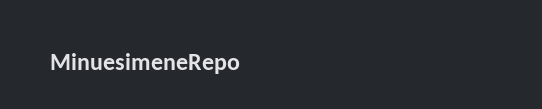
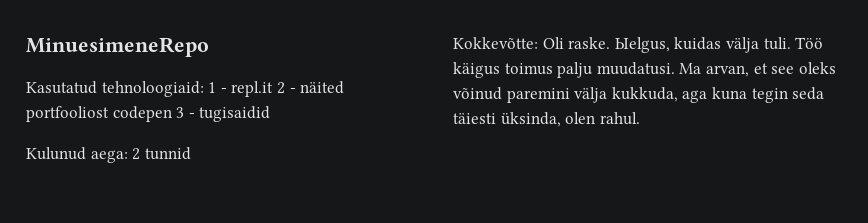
(240, 63) none -> [26,81,345,97] [26,106,271,122] [26,147,191,163] [453,37,824,53] [453,62,836,78] [453,87,825,103] [453,112,640,127] // Kasutatud tehnoloogiaid: 1 - repl.it 2 - näited portfooliost codepen 3 - tugisaidid // Kulunud aega: 2 tunnid // Kokkevõtte: Oli raske. Ыelgus, kuidas välja tuli. Töö käigus toimus palju muudatusi. Ma arvan, et see oleks võinud paremini välja kukkuda, aga kuna tegin seda täiesti üksinda, olen rahul.

